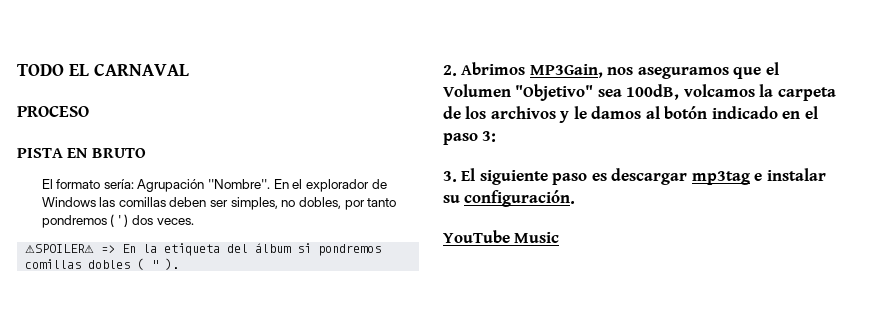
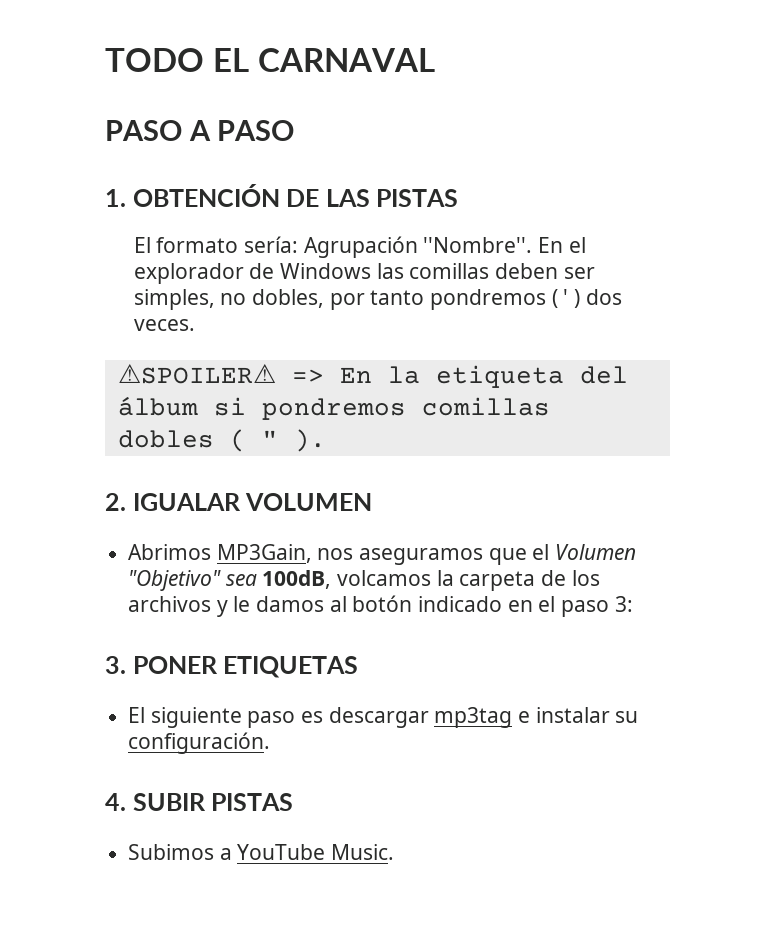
[17,106,89,117] [17,148,146,158] PROCESO // PISTA EN BRUTO -> [105,120,295,141] [105,184,459,207] PASO A PASO // 1. OBTENCIÓN DE LAS PISTAS
(457, 70) none -> [132,493,373,511] IGUALAR VOLUMEN //
(457, 176) none -> [132,656,359,678] PONER ETIQUETAS //
[443,230,560,243] YouTube Music -> [105,793,294,811] [128,844,395,860] 4. SUBIR PISTAS // Subimos a YouTube Music.

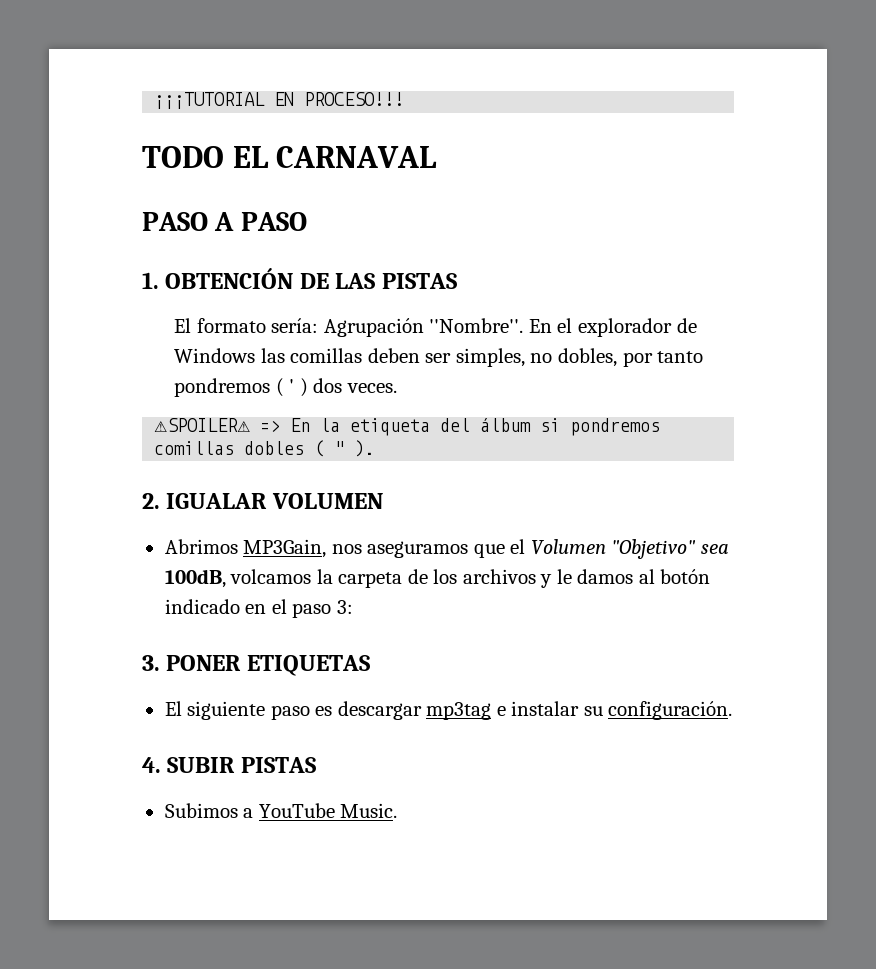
(105, 60) none -> [154,92,405,109] ¡¡¡TUTORIAL EN PROCESO!!! //

